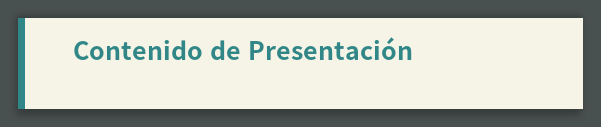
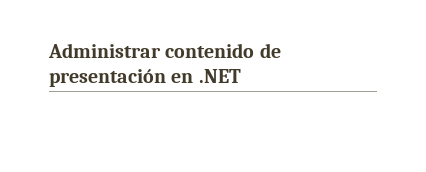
[73,37,413,60] Contenido de Presentación -> [48,43,281,58] [49,69,241,87] Administrar contenido de presentación en .NET

